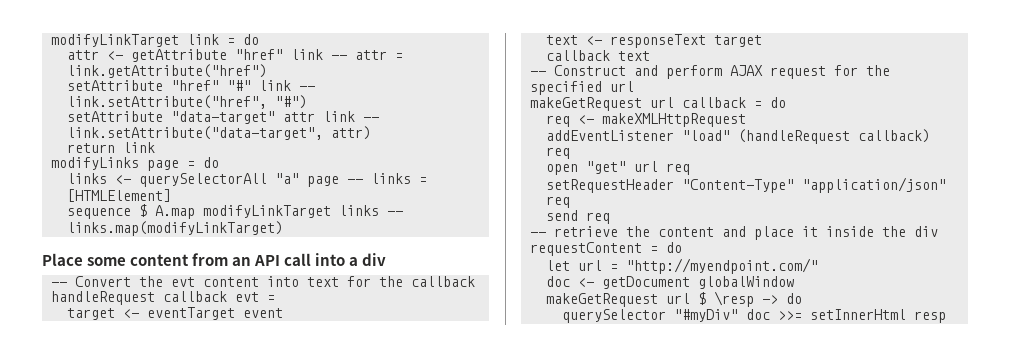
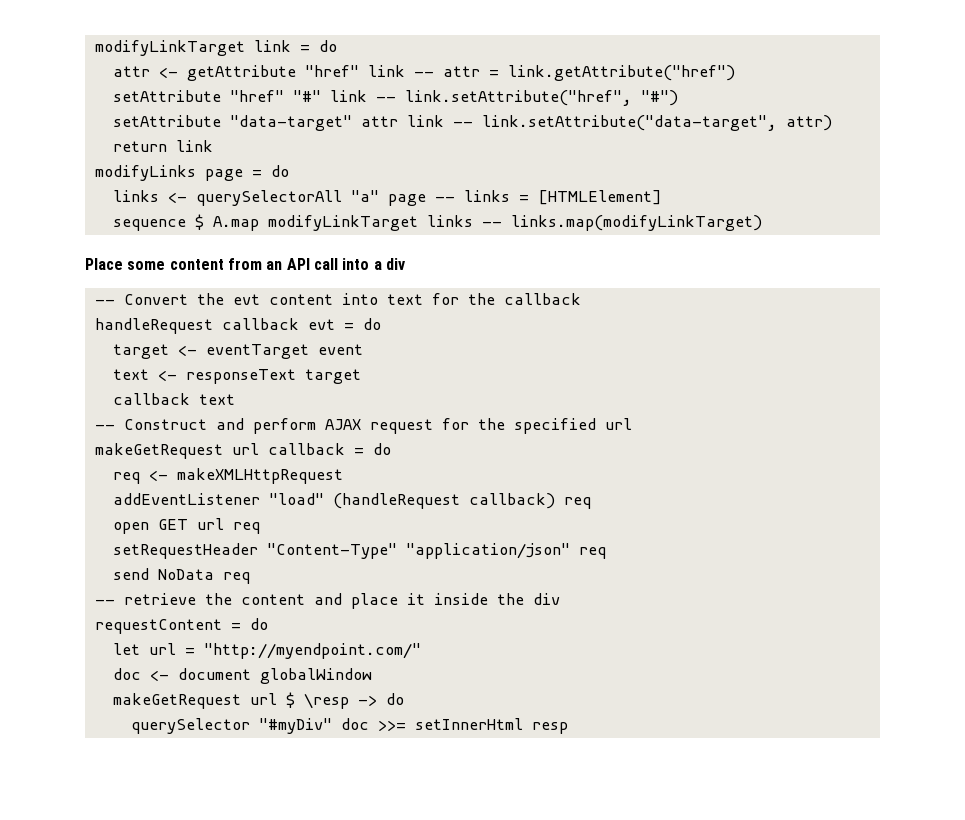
(275, 298) none -> [362,318,381,330] do
[586,161,626,174] "get" -> [157,519,188,530] GET
(578, 215) none -> [157,569,214,580] NoData
[602,276,690,289] getDocument -> [177,668,251,680] document

